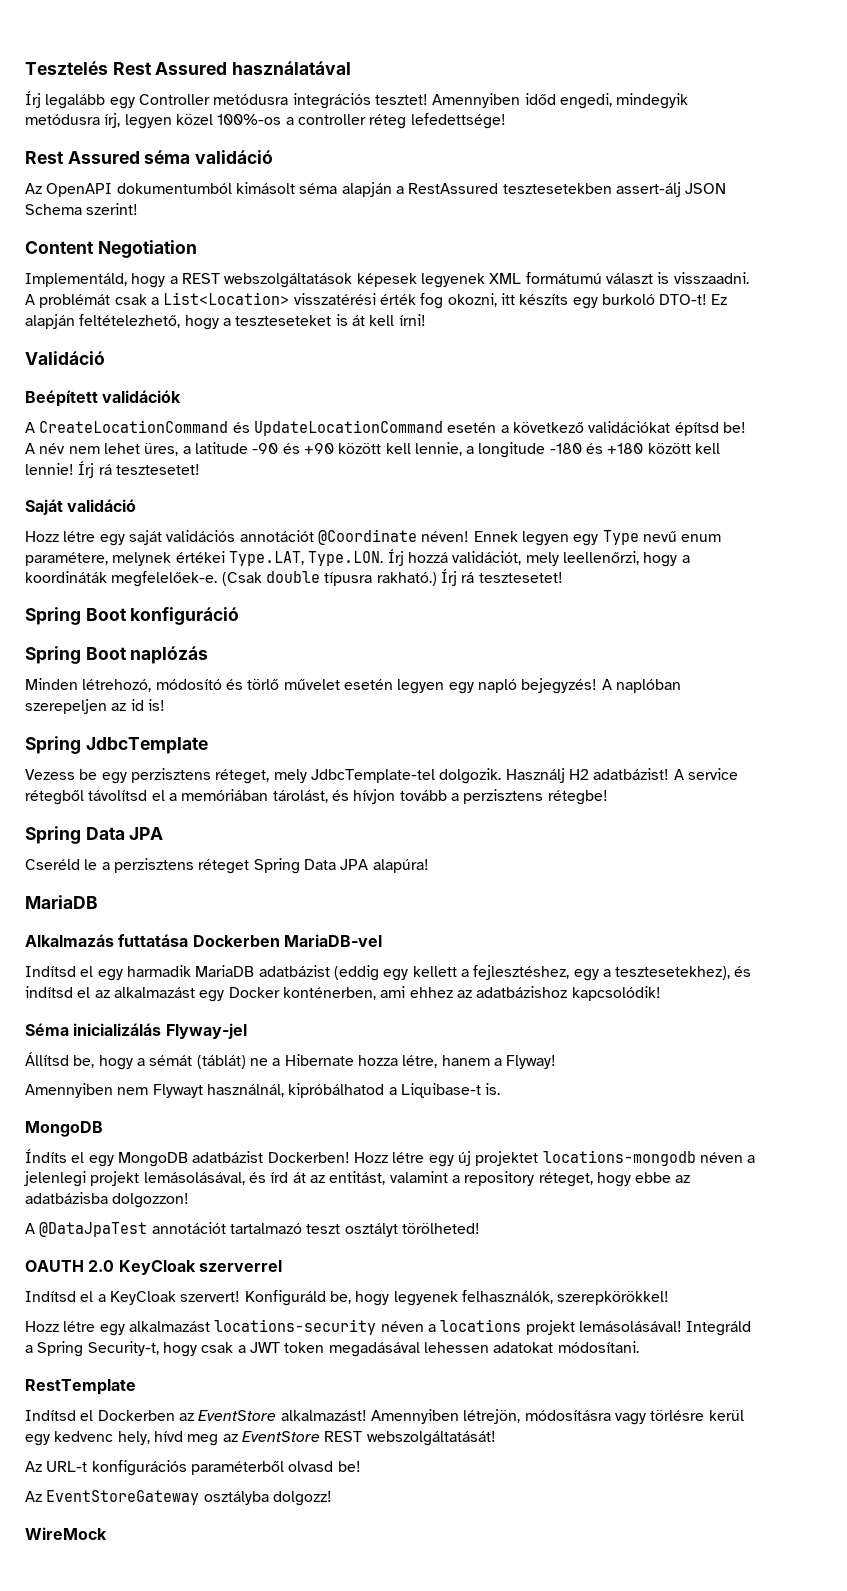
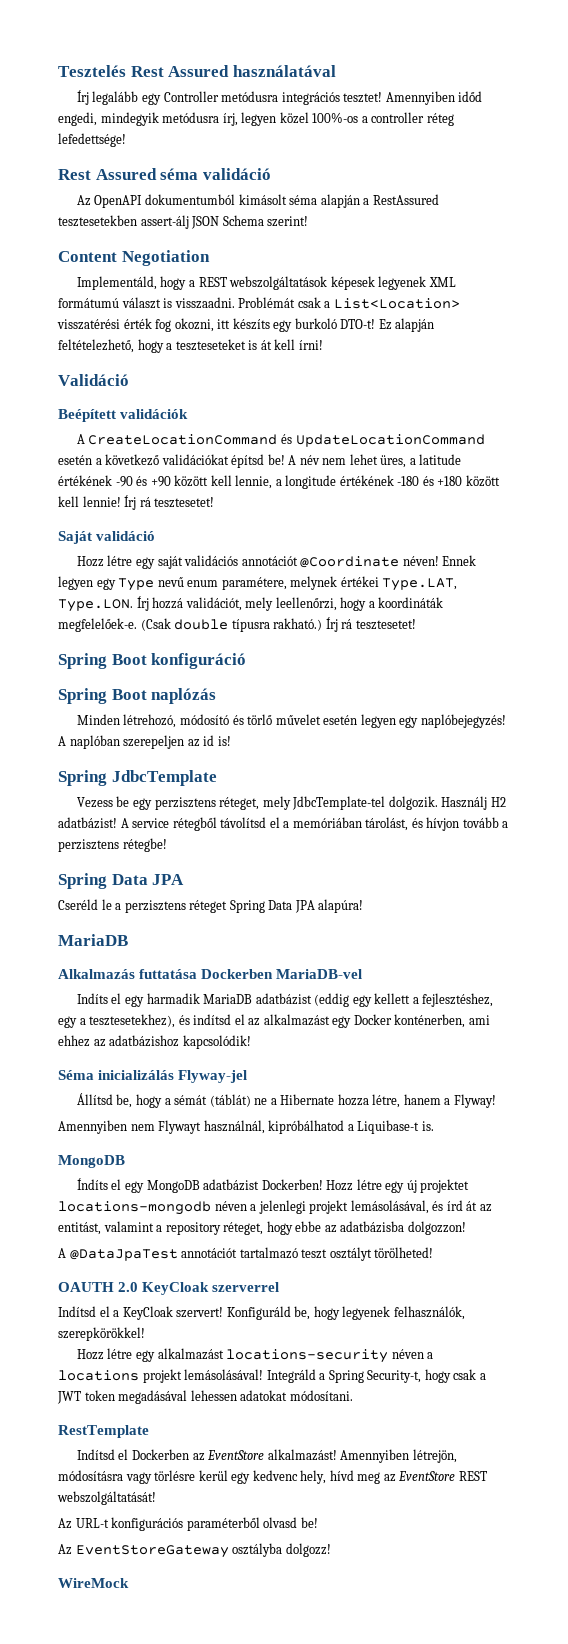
[25,294,111,308] A problémát -> [238,297,296,308] Problémát
(248, 448) none -> [58,475,112,486] értékének
(546, 450) none -> [339,475,394,486] értékének
[477,678,598,694] napló bejegyzés! -> [420,714,506,728] naplóbejegyzés!
[25,966,76,977] Indítsd -> [76,993,108,1004] Indíts

